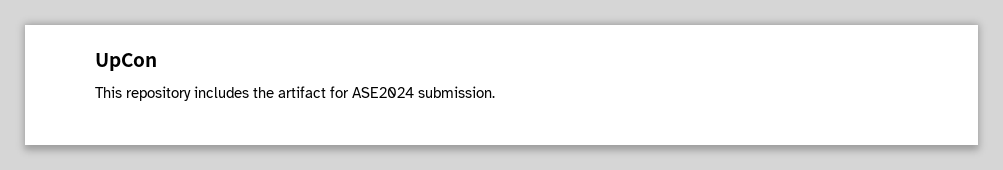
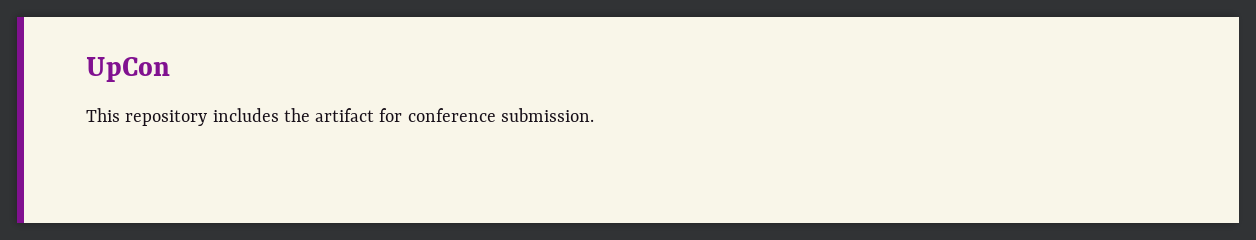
[352,87,414,98] ASE2024 -> [407,108,496,122] conference

